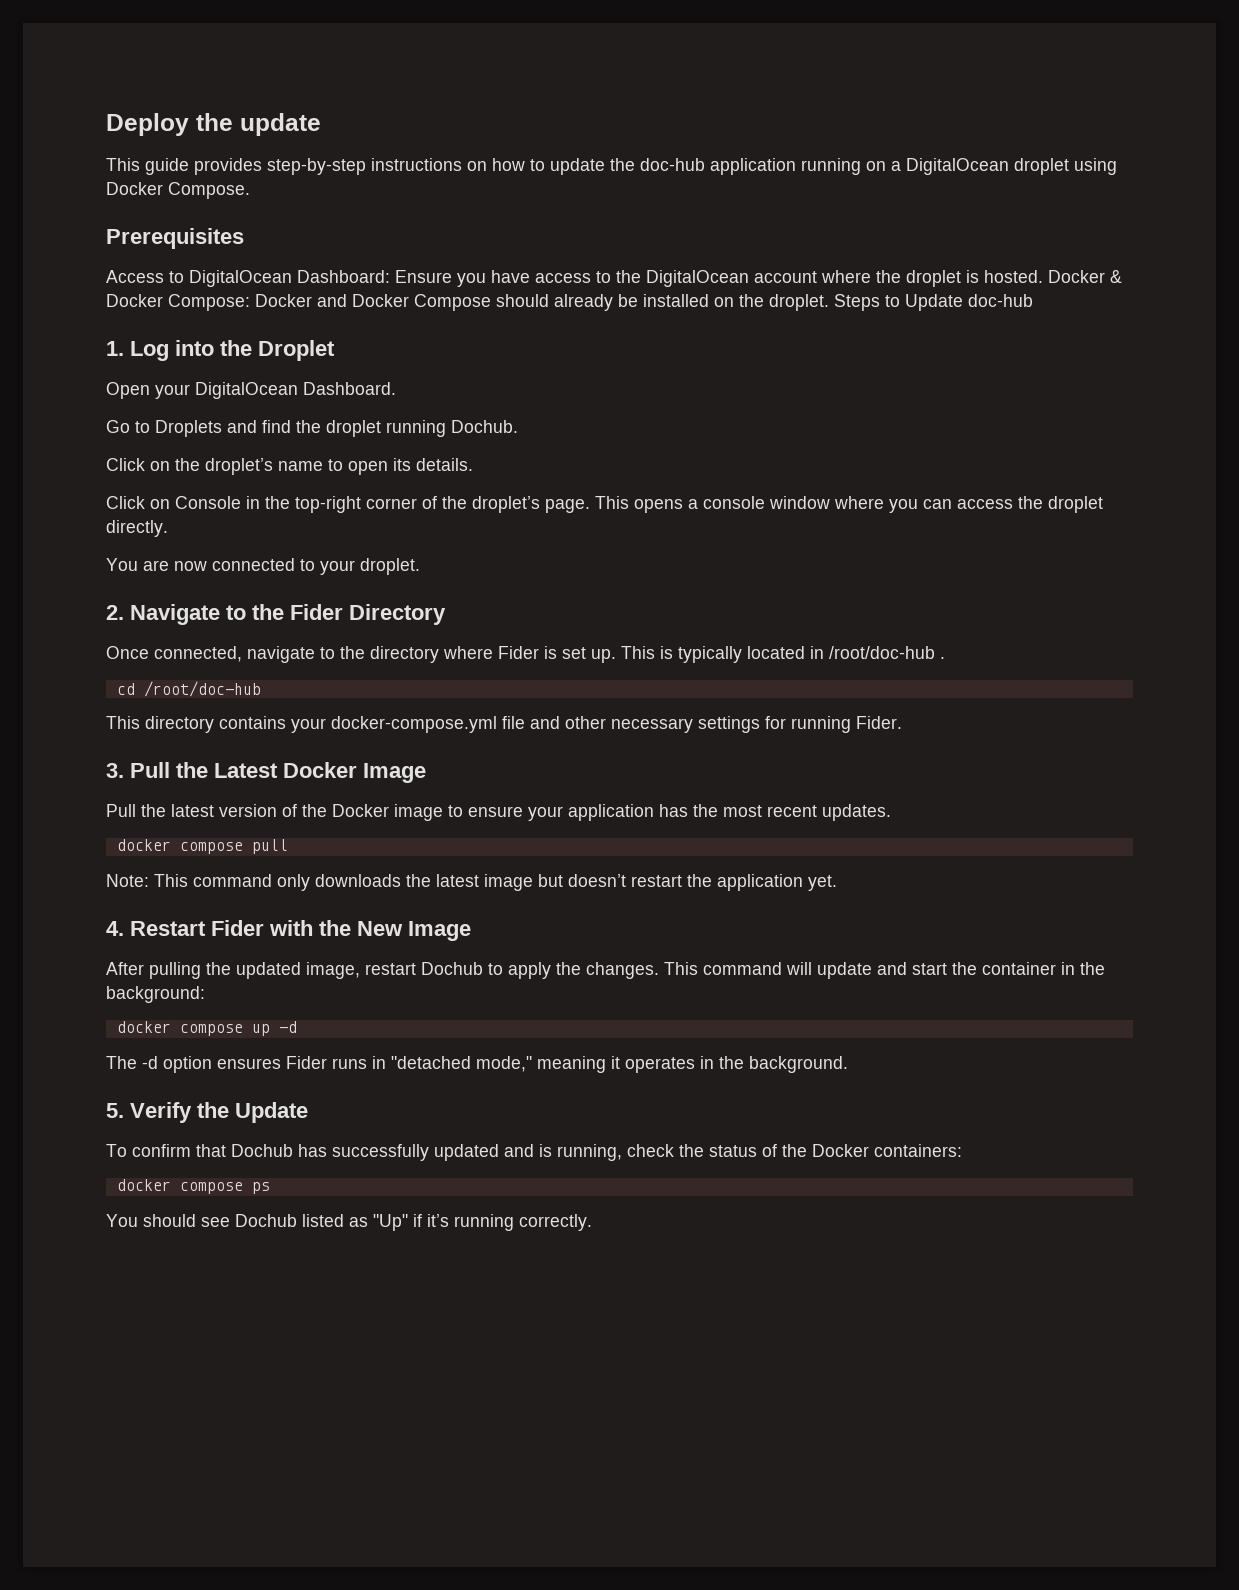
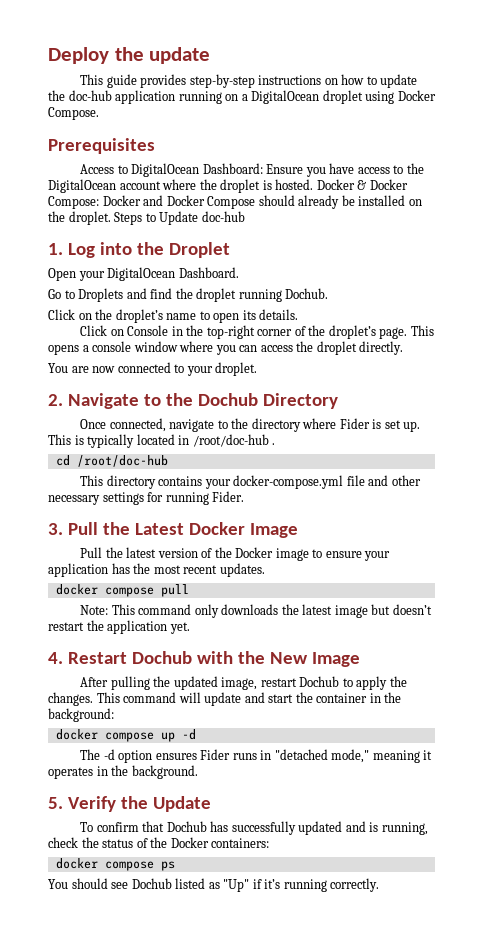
[290,604,343,620] Fider -> [197,393,258,406] Dochub
[211,920,264,936] Fider -> [131,651,192,664] Dochub

